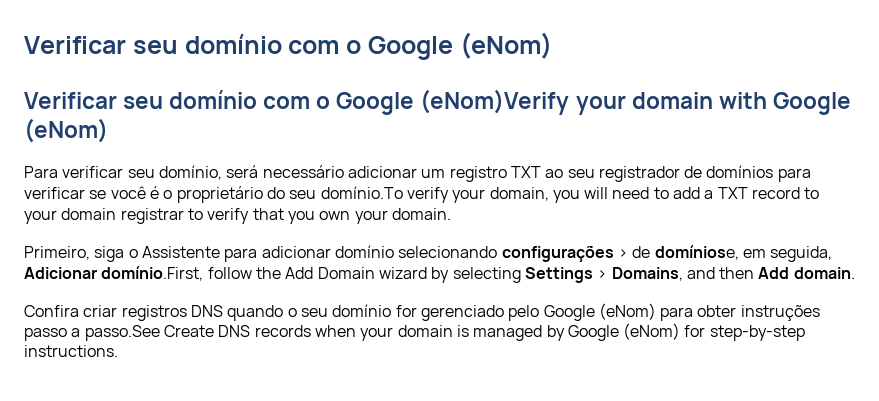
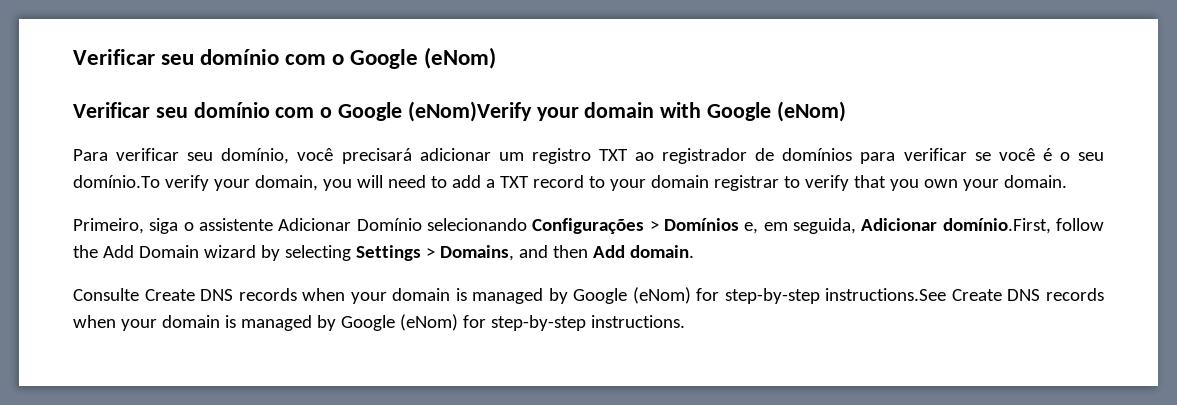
[226,165,344,178] será necessário -> [297,148,412,164] você precisará
[567,169,595,178] seu -> (655, 156) none
[176,186,285,203] proprietário do -> (1070, 156) none
[141,245,739,262] Assistente para adicionar domínio selecionando configurações > de domíniose, -> [199,218,759,234] assistente Adicionar Domínio selecionando Configurações > Domínios e,
[24,303,820,321] [24,325,160,341] Confira criar registros DNS quando o seu domínio for gerenciado pelo Google (eNom) para obter instruções passo a passo.See -> [73,287,947,304] Consulte Create DNS records when your domain is managed by Google (eNom) for step-by-step instructions.See

